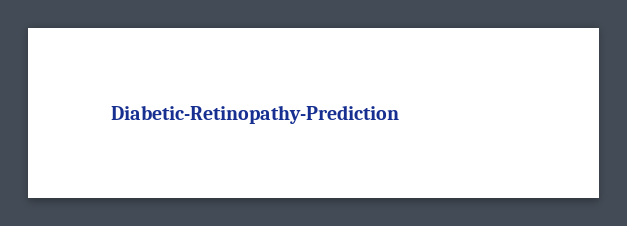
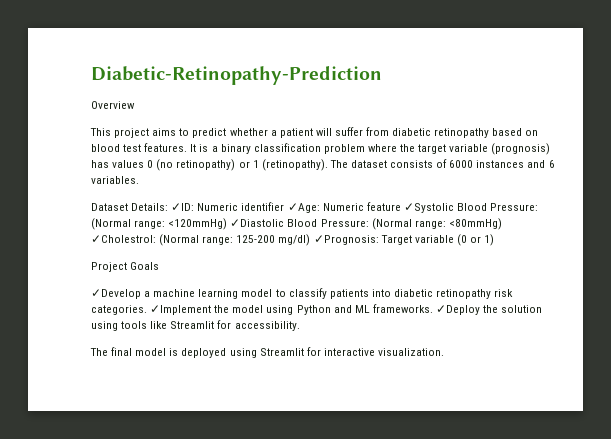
(399, 114) none -> [91,101,135,109] [90,127,539,138] [91,143,551,155] [91,159,555,171] [91,176,139,184] [91,202,539,213] [91,218,502,230] [91,234,495,246] [91,262,160,272] [91,288,514,299] [91,304,543,315] [91,320,300,331] [90,347,444,358] // Overview // This project aims to predict whether a patient will suffer from diabetic retinopathy based on blood test features. It is a binary classification problem where the target variable (prognosis) has values 0 (no retinopathy) or 1 (retinopathy). The dataset consists of 6000 instances and 6 variables. // Dataset Details: ✓ID: Numeric identifier ✓Age: Numeric feature ✓Systolic Blood Pressure: (Normal range: <120mmHg) ✓Diastolic Blood Pressure: (Normal range: <80mmHg) ✓Cholestrol: (Normal range: 125-200 mg/dl) ✓Prognosis: Target variable (0 or 1) // Project Goals // ✓Develop a machine learning model to classify patients into diabetic retinopathy risk categories. ✓Implement the model using Python and ML frameworks. ✓Deploy the solution using tools like Streamlit for accessibility. // The final model is deployed using Streamlit for interactive visualization.

